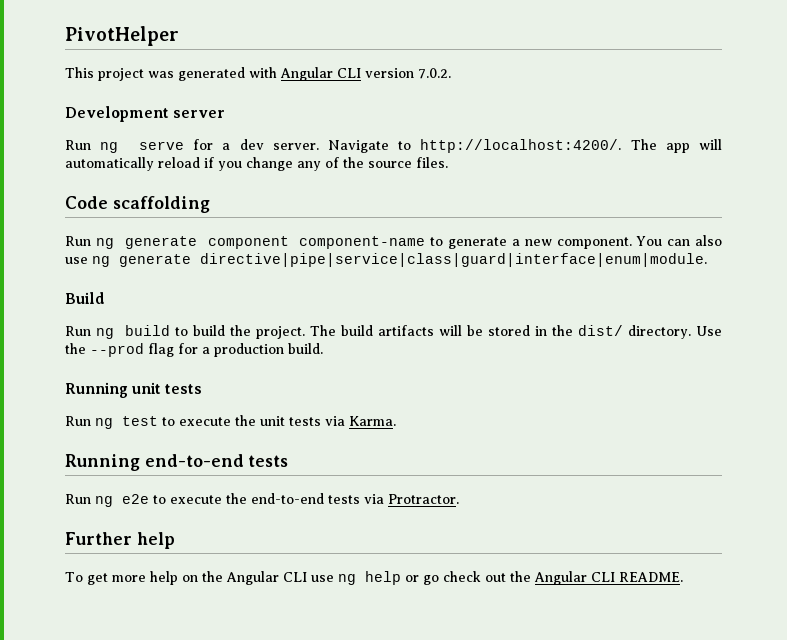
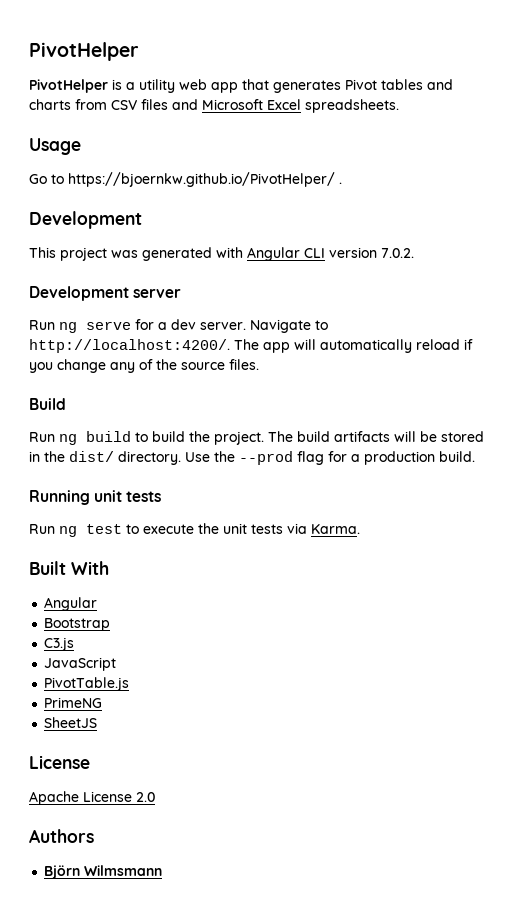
[65,26,179,46] PivotHelper -> [29,42,139,61] [29,79,453,93] [29,99,399,113] [29,138,81,155] [29,172,342,187] [29,211,142,229] PivotHelper // PivotHelper is a utility web app that generates Pivot tables and charts from CSV files and Microsoft Excel spreadsheets. // Usage // Go to https://bjoernkw.github.io/PivotHelper/ . // Development
[65,196,210,213] [65,235,722,249] [65,253,707,267] // Code scaffolding // Run ng generate component component-name to generate a new component. You can also use ng generate directive|pipe|service|class|guard|interface|enum|module. -> (259, 364) none
[65,454,289,471] [65,493,459,507] [65,532,175,549] [65,571,683,585] Running end-to-end tests // Run ng e2e to execute the end-to-end tests via Protractor. // Further help // To get more help on the Angular CLI use ng help or go check out the Angular CLI README. -> [29,561,109,575] [44,597,98,611] [44,618,111,631] [44,637,75,651] [44,657,117,671] [44,677,130,691] [44,697,103,708] [44,717,98,728] [29,755,90,769] [29,791,155,805] [29,829,94,843] [44,865,163,879] Built With // Angular // Bootstrap // C3.js // JavaScript // PivotTable.js // PrimeNG // SheetJS // License // Apache License 2.0 // Authors // Björn Wilmsmann

